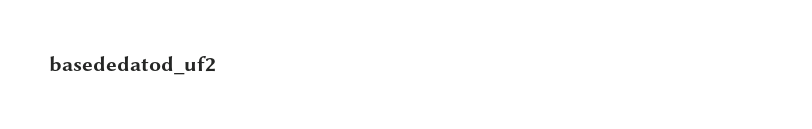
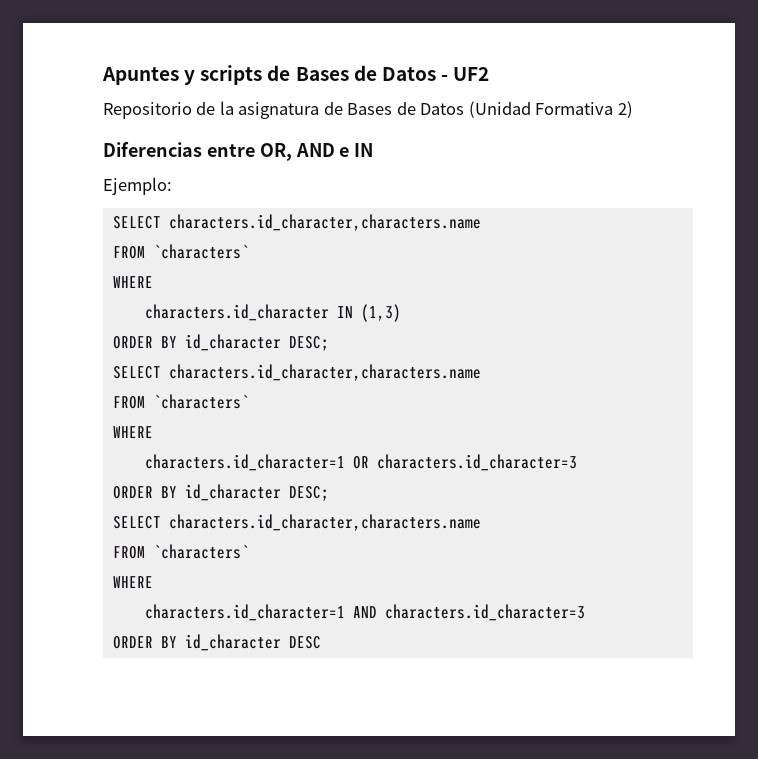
[49,56,216,75] basededatod_uf2 -> [102,65,490,85] [103,101,633,119] [103,142,374,161] [103,177,172,195] [112,214,481,231] [112,244,249,259] [112,276,153,288] [144,304,401,322] [112,334,329,351] [112,364,481,381] [112,394,249,409] [112,426,153,438] [144,454,577,471] [112,484,329,501] [112,514,481,531] [112,544,249,559] [112,576,153,588] [144,604,585,621] [112,634,321,651] Apuntes y scripts de Bases de Datos - UF2 // Repositorio de la asignatura de Bases de Datos (Unidad Formativa 2) // Diferencias entre OR, AND e IN // Ejemplo: // SELECT characters.id_character,characters.name // FROM `characters` // WHERE // characters.id_character IN (1,3) // ORDER BY id_character DESC; // SELECT characters.id_character,characters.name // FROM `characters` // WHERE // characters.id_character=1 OR characters.id_character=3 // ORDER BY id_character DESC; // SELECT characters.id_character,characters.name // FROM `characters` // WHERE // characters.id_character=1 AND characters.id_character=3 // ORDER BY id_character DESC

